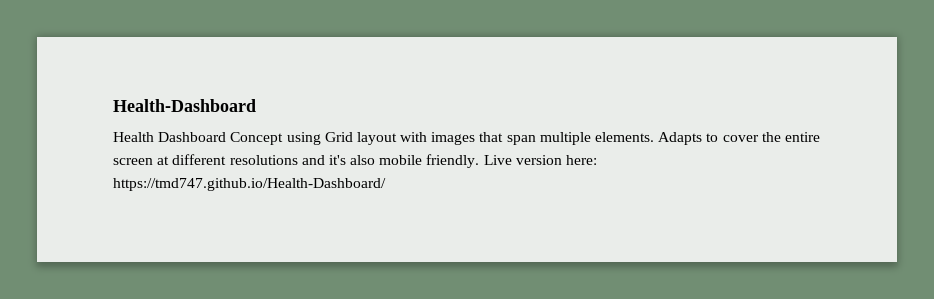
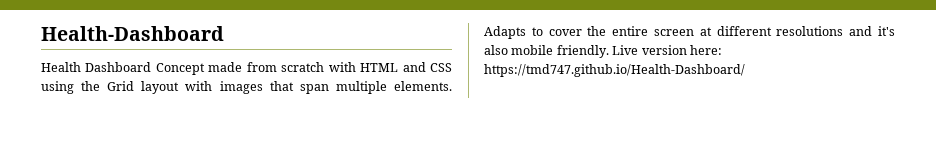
[286,132,321,145] using -> [208,62,453,72] [41,81,101,94] made from scratch with HTML and CSS using the

